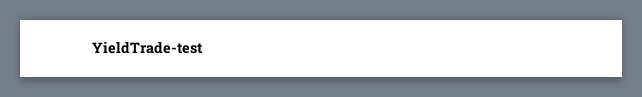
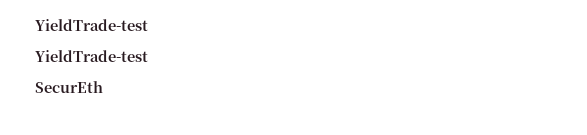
[92,41,203,54] YieldTrade-test -> [35,19,148,31] [35,50,148,62] [35,81,103,93] YieldTrade-test // YieldTrade-test // SecurEth

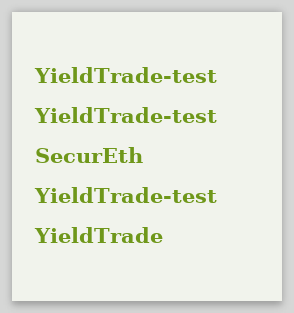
(103, 87) none -> [34,187,217,203] [34,227,163,243] // YieldTrade-test // YieldTrade

